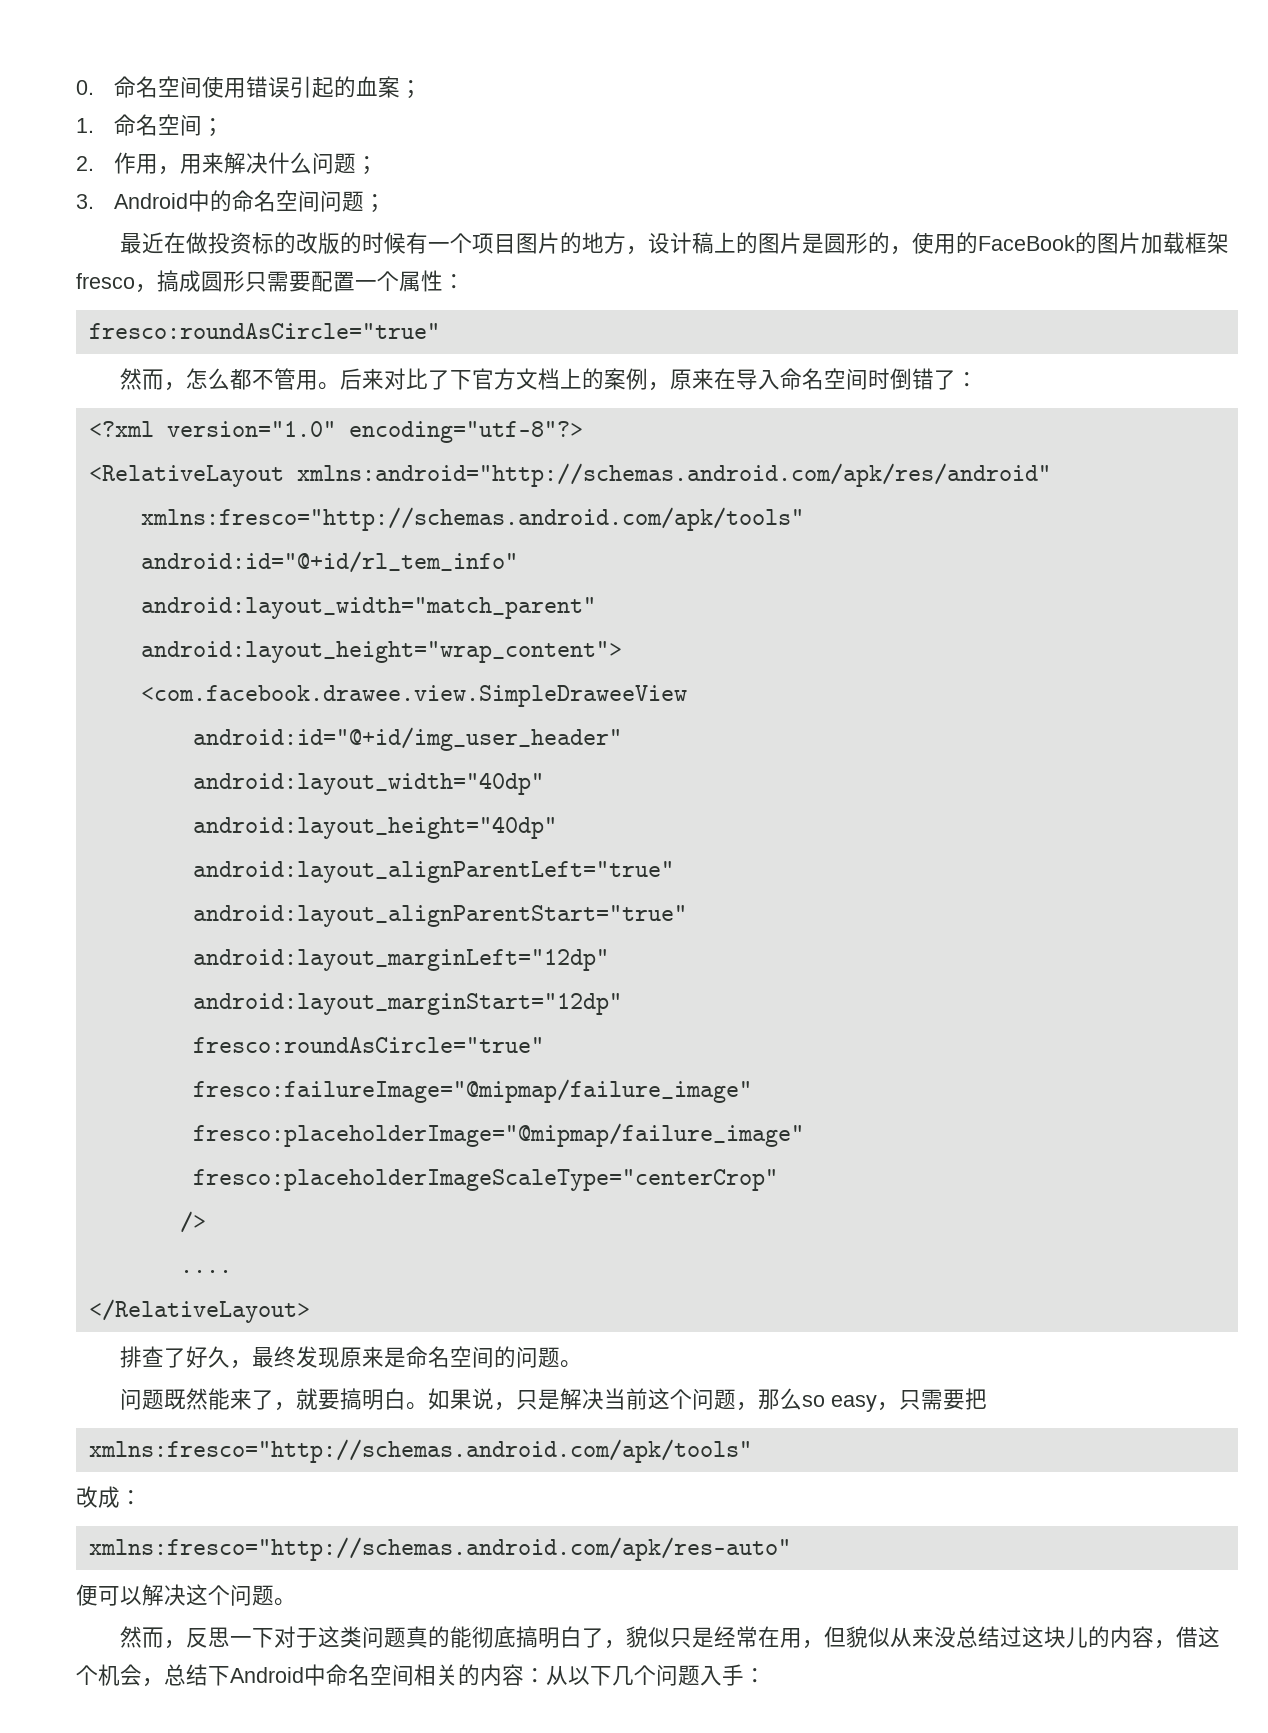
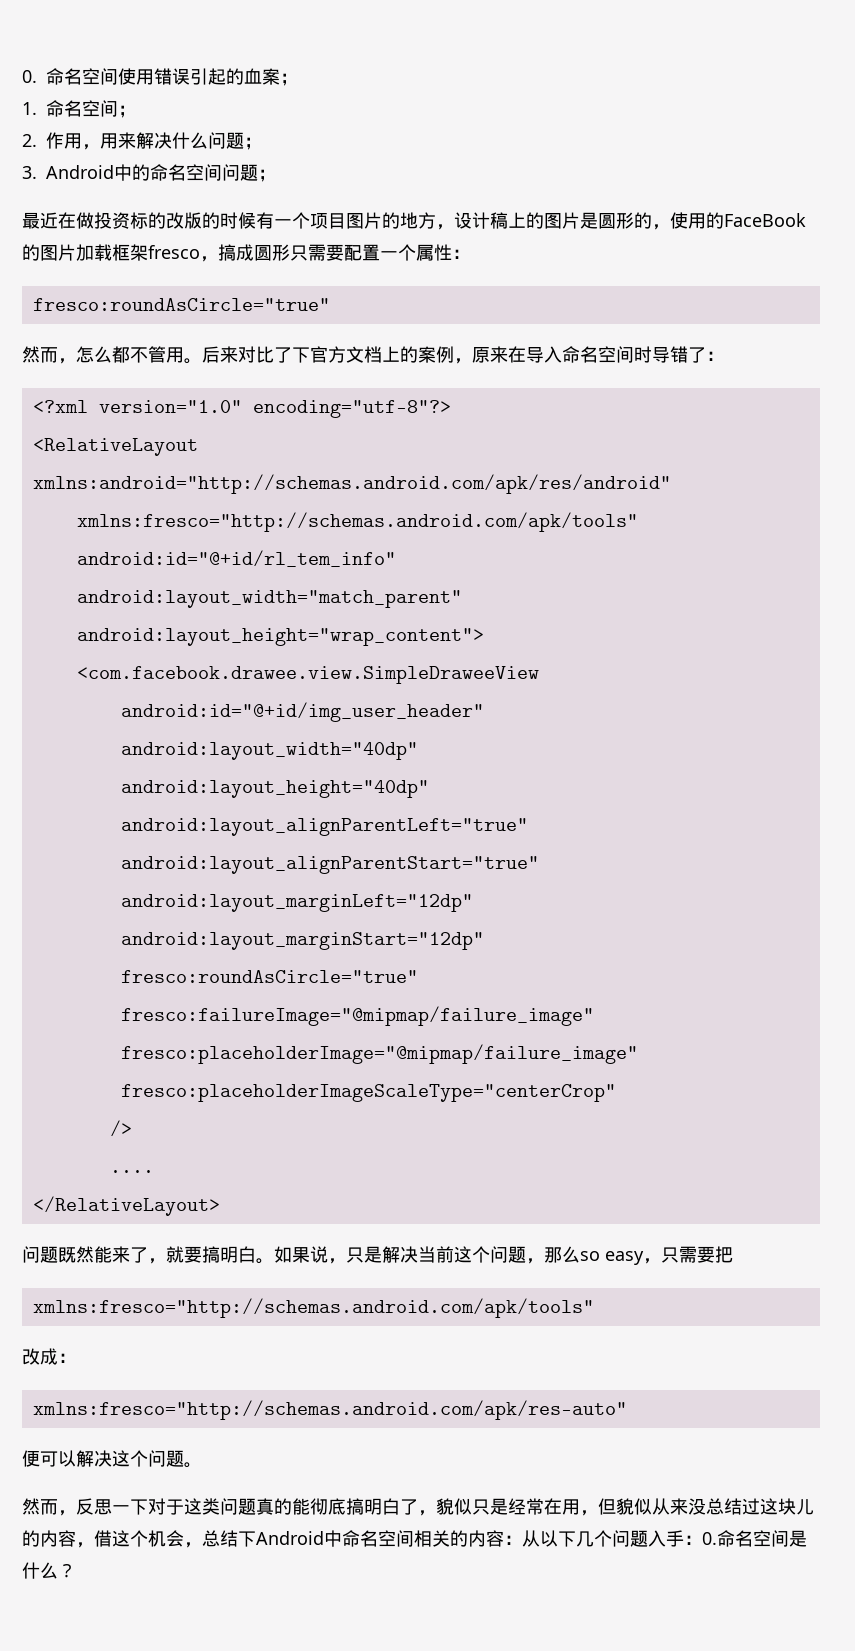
[890,368,913,390] 倒 -> [652,347,670,363] 导
[120,1346,583,1369] // 排查了好久，最终发现原来是命名空间的问题。 -> (220, 1206) none
(766, 1675) none -> [702,1530,807,1547] [22,1562,76,1579] 0.命名空间是什么？

